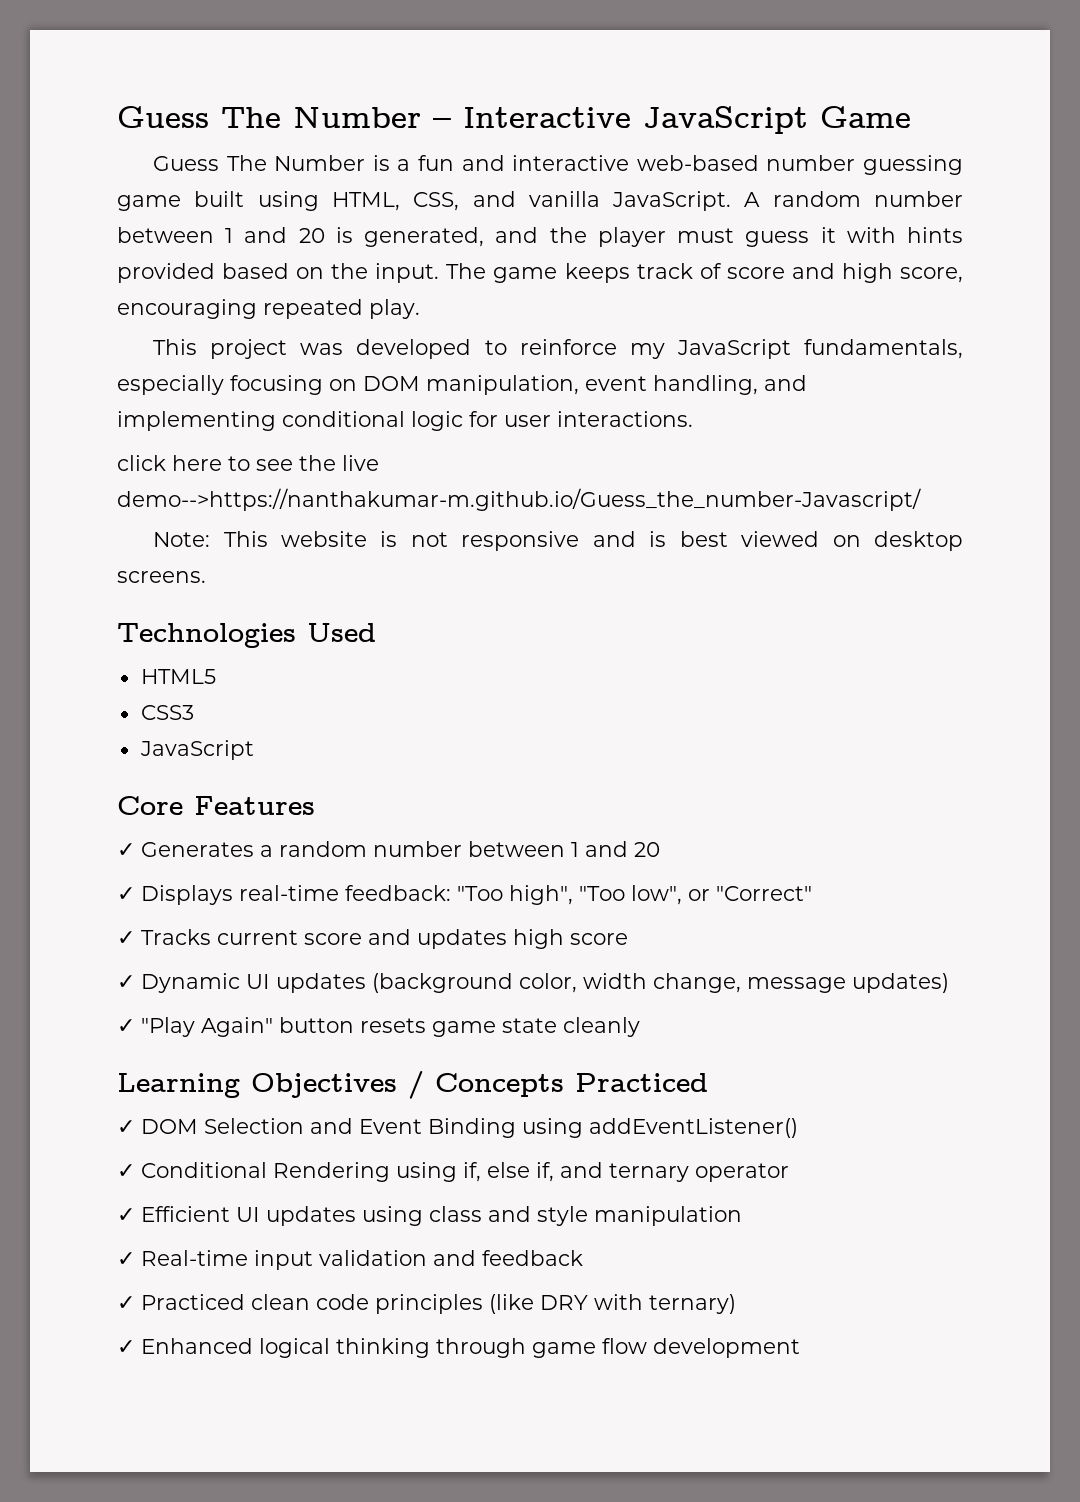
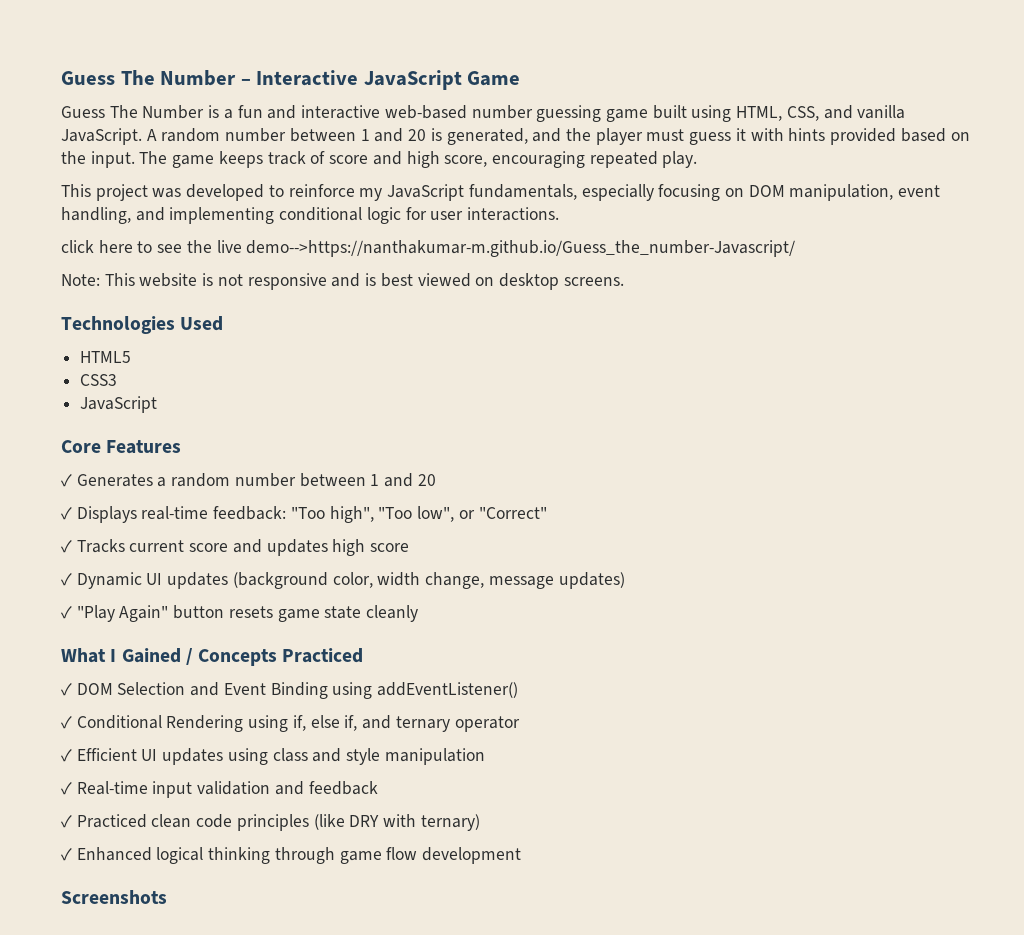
[117,1073,397,1098] Learning Objectives -> [61,648,181,663] What I Gained
(800, 1348) none -> [61,890,167,904] // Screenshots

